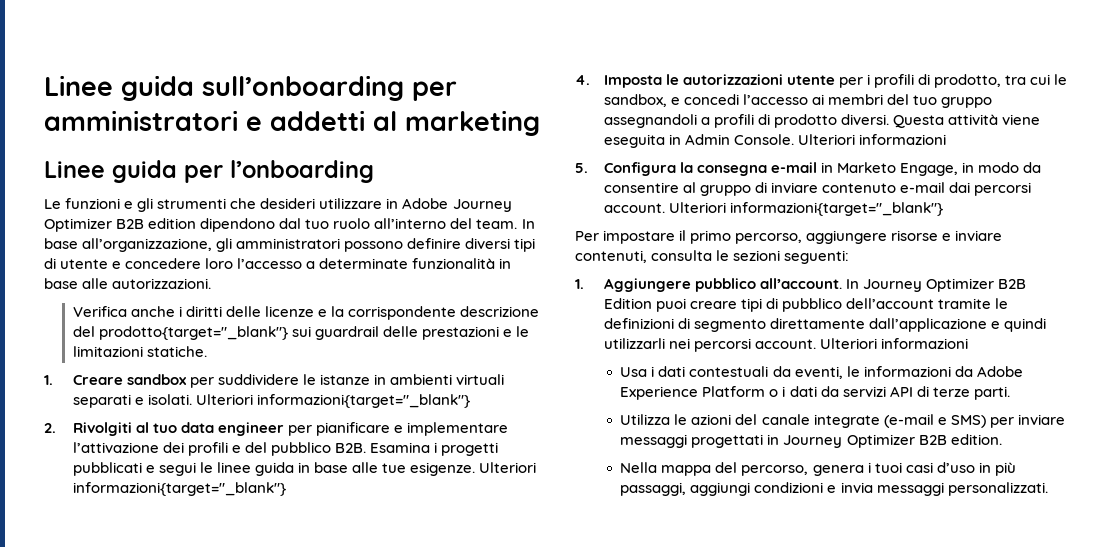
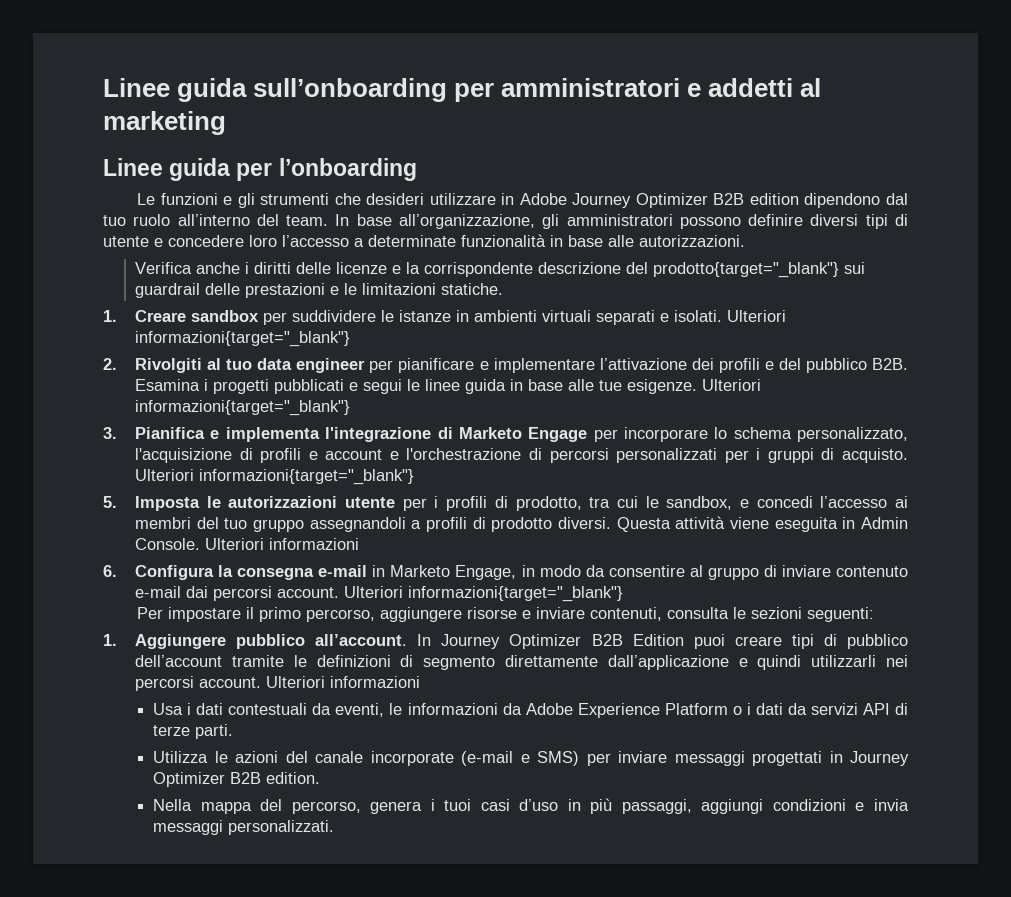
[575,75,590,85] 4. -> [103,427,909,442] [135,448,909,463] [135,469,415,485] [103,496,117,508] 3. Pianifica e implementa l'integrazione di Marketo Engage per incorporare lo schema personalizzato, l'acquisizione di profili e account e l'orchestrazione di percorsi personalizzati per i gruppi di acquisto. Ulteriori informazioni{target="_blank"} // 5.
[575,163,588,173] 5. -> [103,565,117,577] 6.
[813,414,880,428] integrate -> [370,751,454,766] incorporate

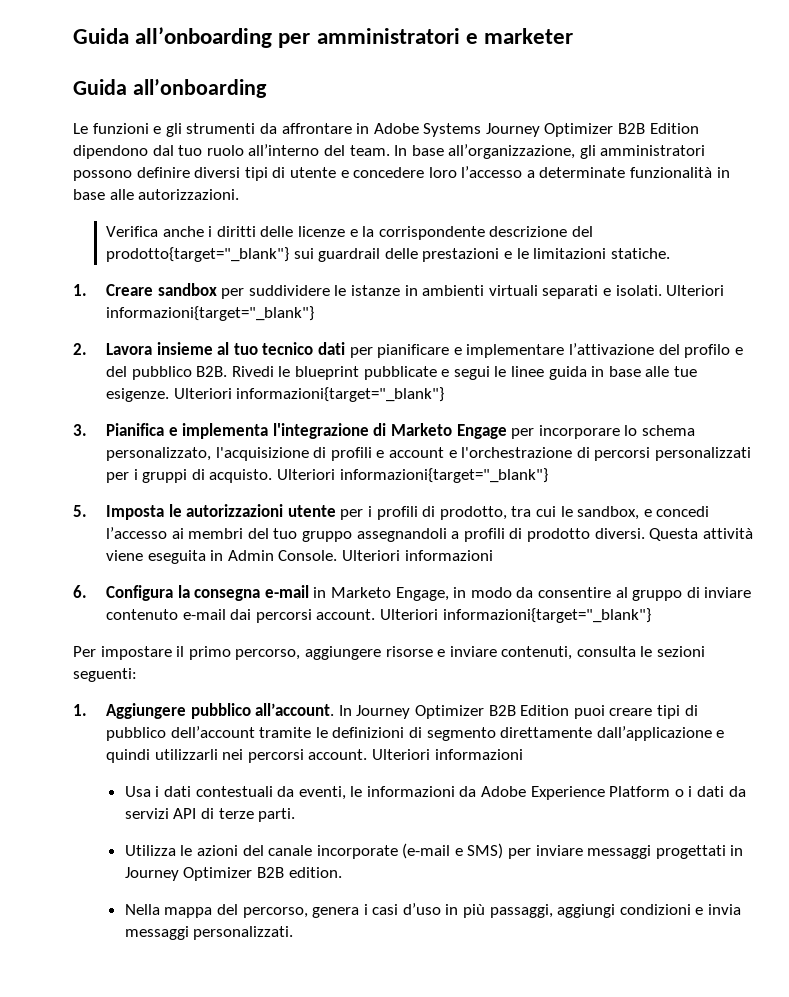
[103,78,822,102] [103,111,226,135] [103,158,417,181] Linee guida sull’onboarding per amministratori e addetti al marketing // Linee guida per l’onboarding -> [73,27,574,48] [73,79,267,98] Guida all’onboarding per amministratori e marketer // Guida all’onboarding
[334,193,496,205] che desideri utilizzare -> [259,123,352,134] da affrontare
[572,193,799,208] Journey Optimizer B2B edition -> [423,123,699,137] Systems Journey Optimizer B2B Edition
[135,358,366,373] Rivolgiti al tuo data engineer -> [106,342,346,355] Lavora insieme al tuo tecnico dati
[691,358,760,373] dei profili -> [658,344,731,358] del profilo
[135,379,345,394] Esamina i progetti pubblicati -> [231,366,437,380] Rivedi le blueprint pubblicate
[444,799,472,811] tuoi -> (368, 909) none

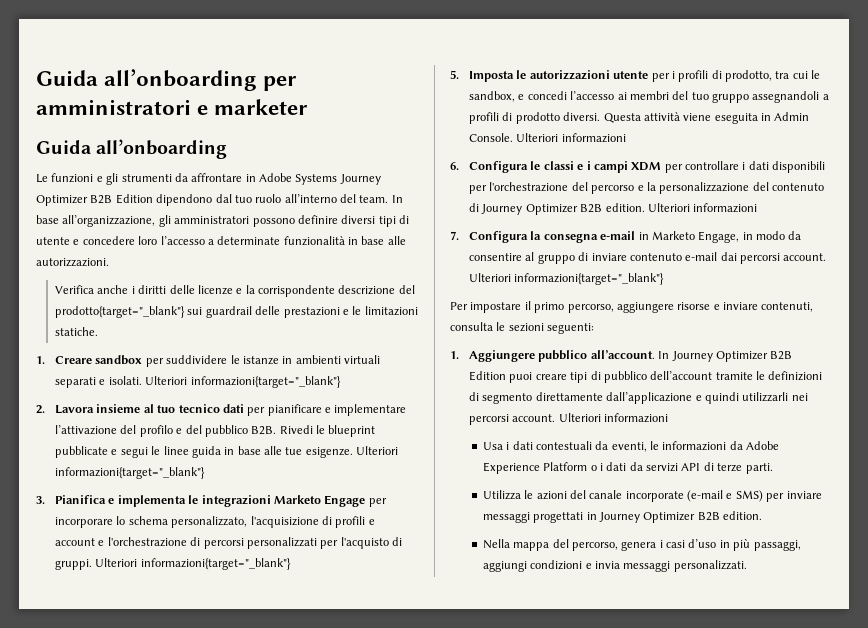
[272,423,387,439] l'integrazione di -> [188,495,271,507] le integrazioni
[133,469,273,483] i gruppi di acquisto. -> [340,537,403,549] [55,559,93,570] l'acquisto di gruppi.
(174, 593) none -> [530,161,826,173] [469,182,825,194] [469,203,758,215] [450,231,529,243] le classi e i campi XDM per controllare i dati disponibili per l'orchestrazione del percorso e la personalizzazione del contenuto di Journey Optimizer B2B edition. Ulteriori informazioni // 7. Configura

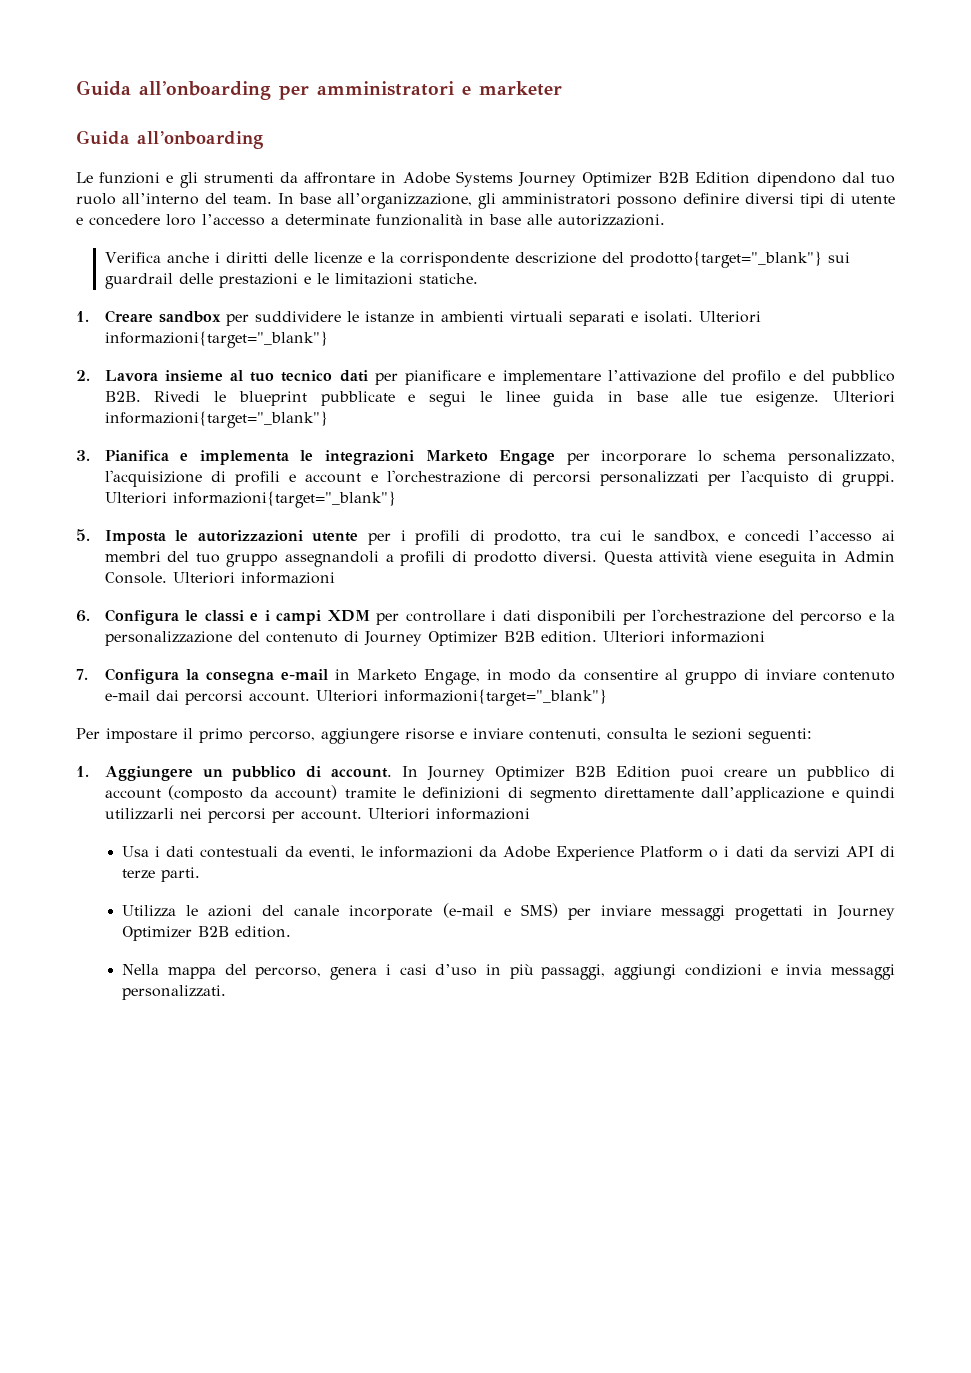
[538,350,655,362] pubblico all’account. -> [202,766,393,781] un pubblico di account.
[570,371,713,383] tipi di pubblico dell’account -> [777,766,895,781] [104,785,338,802] un pubblico di account (composto da account)
(510, 419) none -> [271,811,295,823] per

